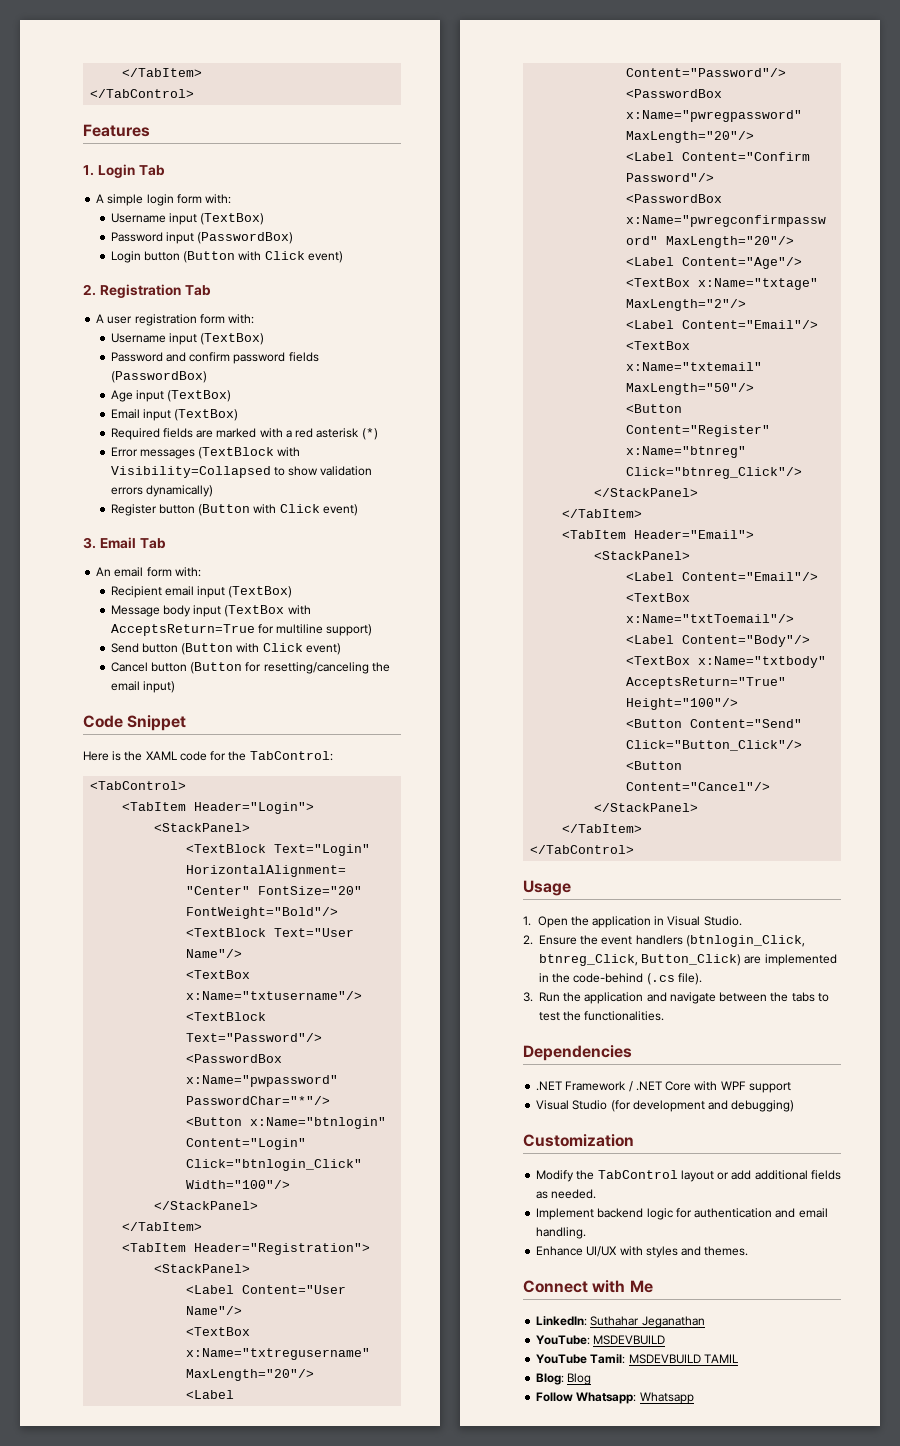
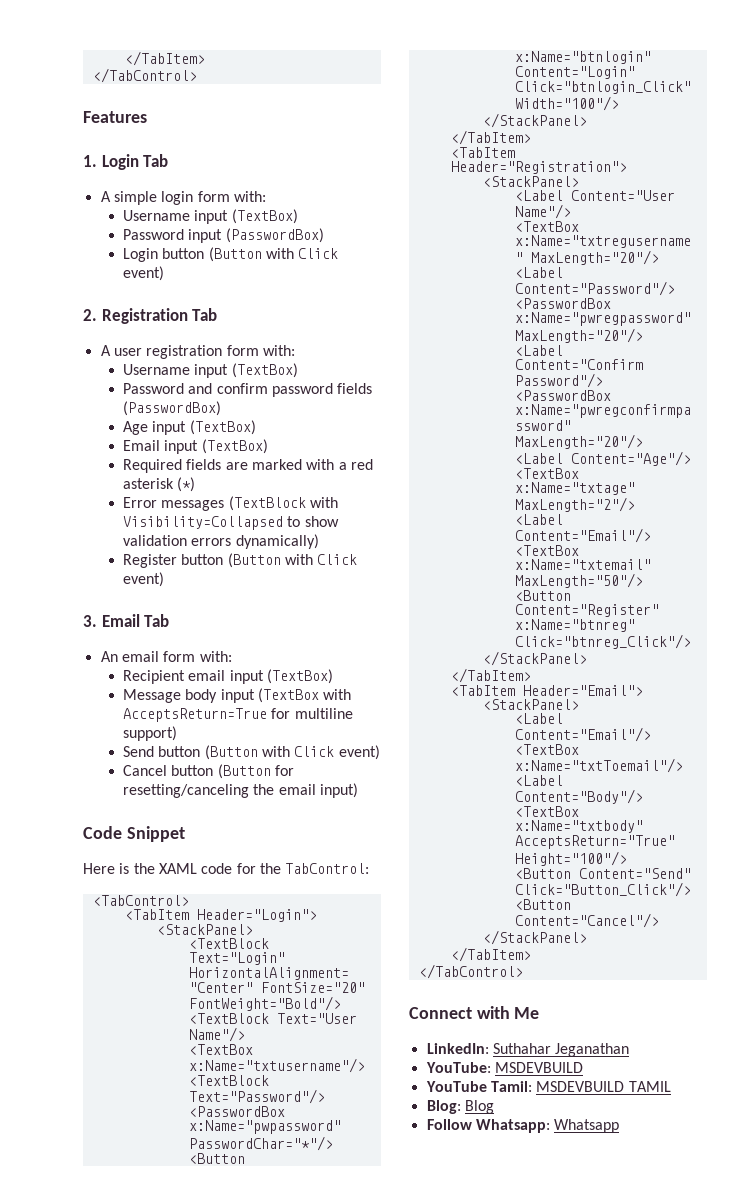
[523,880,571,896] [523,916,742,928] [523,935,805,947] [539,954,837,966] [539,973,702,985] [523,992,829,1004] [539,1011,665,1021] [523,1045,632,1061] [536,1081,791,1093] [536,1100,795,1112] [523,1134,634,1147] [536,1170,841,1182] [536,1189,597,1199] [536,1208,828,1220] [536,1227,587,1239] [536,1246,749,1258] // Usage // 1. Open the application in Visual Studio. // 2. Ensure the event handlers (btnlogin_Click, btnreg_Click, Button_Click) are implemented in the code-behind (.cs file). // 3. Run the application and navigate between the tabs to test the functionalities. // Dependencies // .NET Framework / .NET Core with WPF support // Visual Studio (for development and debugging) // Customization // Modify the TabControl layout or add additional fields as needed. // Implement backend logic for authentication and email handling. // Enhance UI/UX with styles and themes. -> (523, 971) none

